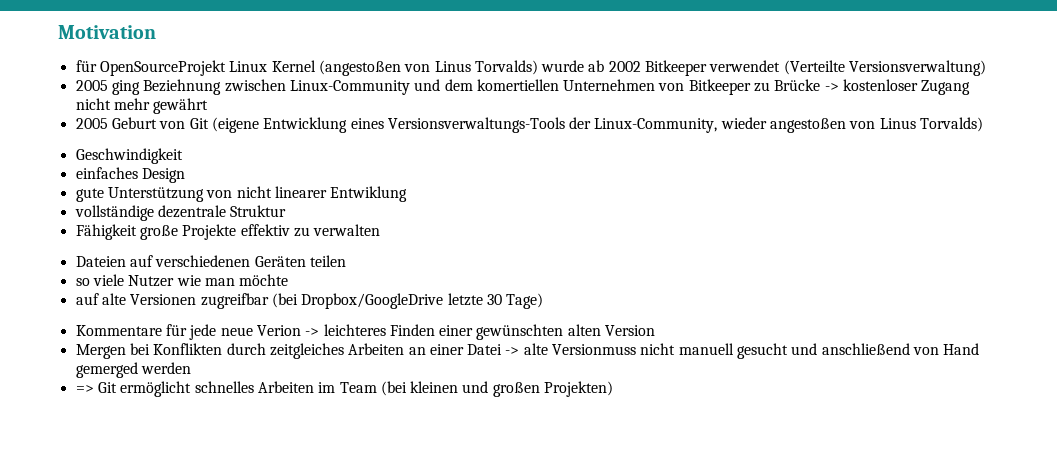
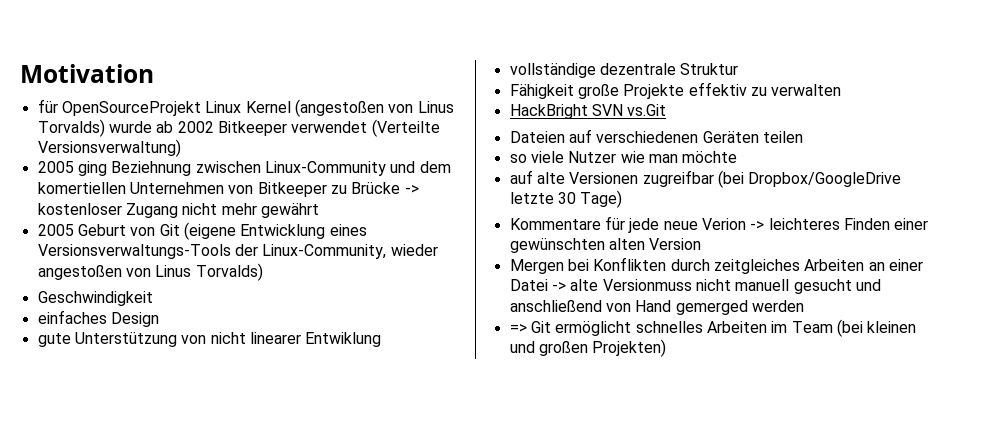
(381, 230) none -> [509,104,667,119] // HackBright SVN vs.Git

